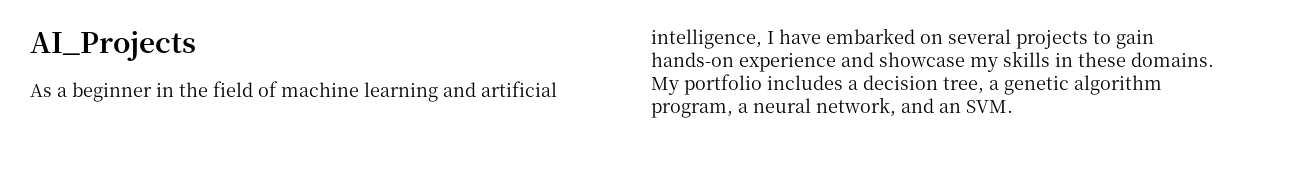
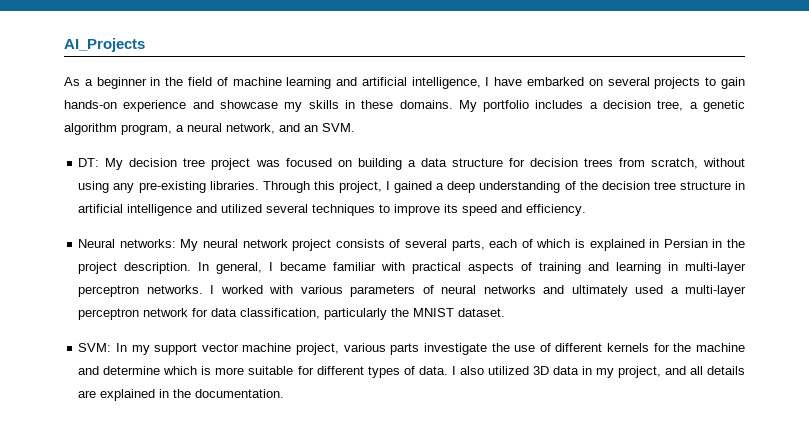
(1013, 106) none -> [78,158,745,170] [78,181,746,193] [78,204,587,216] [78,239,745,251] [78,262,747,274] [78,285,747,297] [78,308,506,320] [78,343,745,355] [78,366,745,378] [78,389,285,401] // DT: My decision tree project was focused on building a data structure for decision trees from scratch, without using any pre-existing libraries. Through this project, I gained a deep understanding of the decision tree structure in artificial intelligence and utilized several techniques to improve its speed and efficiency. // Neural networks: My neural network project consists of several parts, each of which is explained in Persian in the project description. In general, I became familiar with practical aspects of training and learning in multi-layer perceptron networks. I worked with various parameters of neural networks and ultimately used a multi-layer perceptron network for data classification, particularly the MNIST dataset. // SVM: In my support vector machine project, various parts investigate the use of different kernels for the machine and determine which is more suitable for different types of data. I also utilized 3D data in my project, and all details are explained in the documentation.

